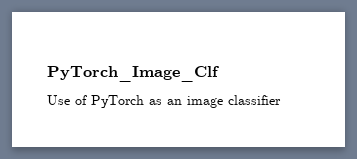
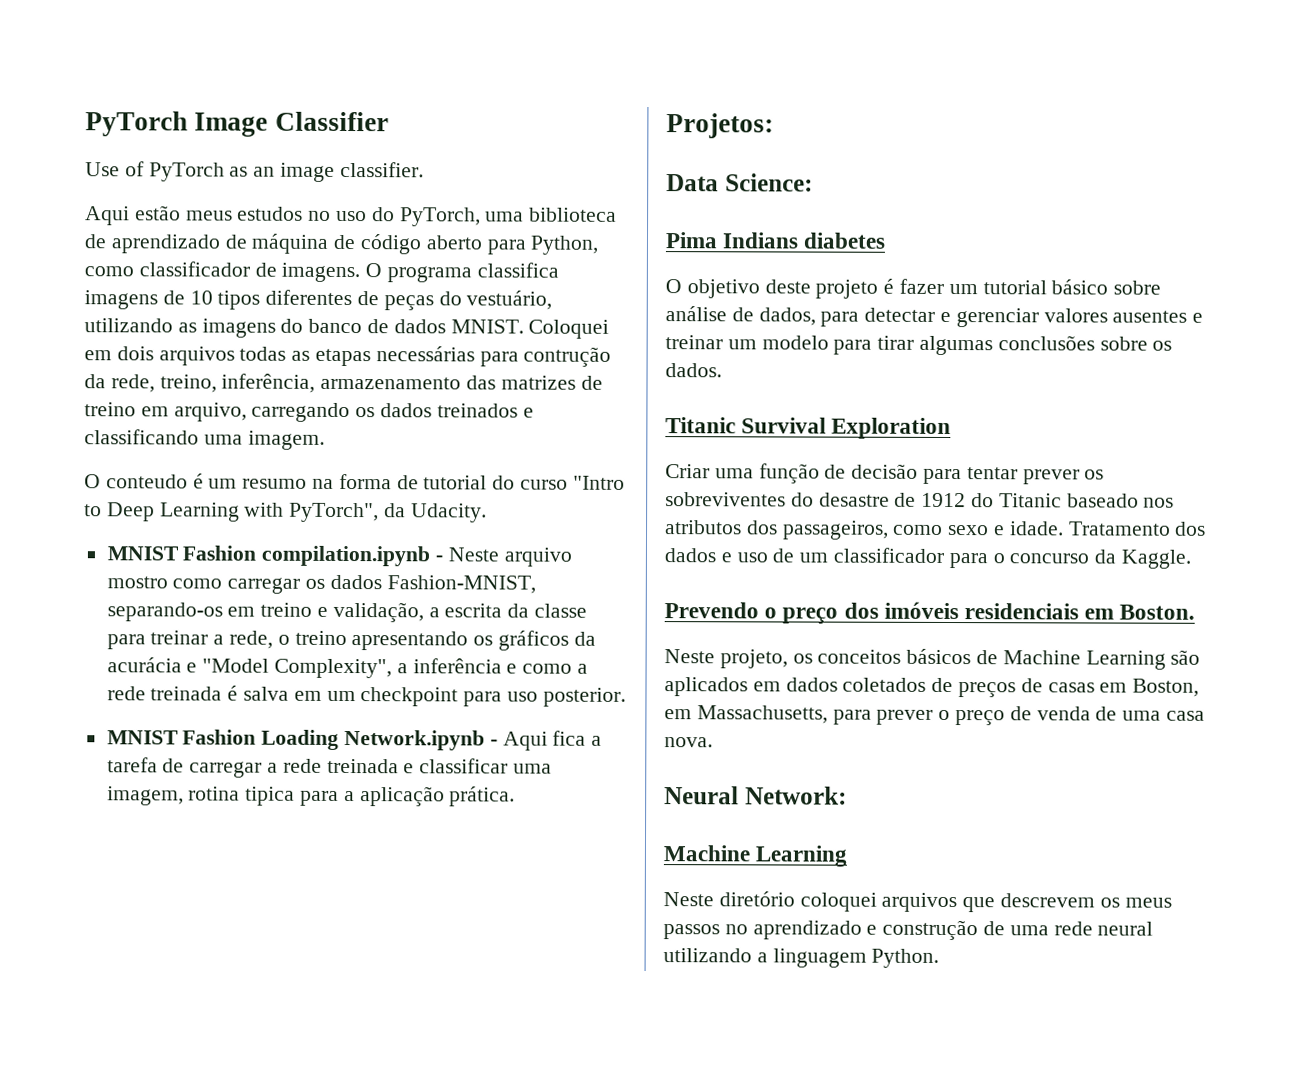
[47,66,219,82] PyTorch_Image_Clf -> [85,111,389,137] PyTorch Image Classifier
[228,95,281,105] classifier -> [339,161,424,178] [85,205,618,227] [84,233,600,255] [84,261,559,283] [84,289,553,311] [84,318,610,339] [84,346,612,367] [84,373,603,393] [84,402,534,423] [84,429,325,450] [84,473,625,490] [84,502,487,523] [106,545,572,567] [106,574,536,594] [106,601,588,623] [106,630,596,651] [106,657,589,679] [106,685,626,707] [106,729,603,751] [106,757,553,778] [106,786,516,807] [666,113,774,139] [666,173,813,192] [665,232,887,249] [665,278,1162,299] [665,306,1204,328] [665,335,1173,356] [665,363,722,378] [665,417,952,440] [665,463,1105,485] [665,492,1175,508] [665,520,1207,540] [664,547,1192,569] [664,601,1196,625] [664,648,1201,670] [664,677,1200,698] [664,705,1206,726] [664,737,713,748] [664,786,847,805] [663,845,848,867] [663,891,1172,913] [663,919,1154,941] [663,948,940,968] classifier. // Aqui estão meus estudos no uso do PyTorch, uma biblioteca de aprendizado de máquina de código aberto para Python, como classificador de imagens. O programa classifica imagens de 10 tipos diferentes de peças do vestuário, utilizando as imagens do banco de dados MNIST. Coloquei em dois arquivos todas as etapas necessárias para contrução da rede, treino, inferência, armazenamento das matrizes de treino em arquivo, carregando os dados treinados e classificando uma imagem. // O conteudo é um resumo na forma de tutorial do curso "Intro to Deep Learning with PyTorch", da Udacity. // MNIST Fashion compilation.ipynb - Neste arquivo mostro como carregar os dados Fashion-MNIST, separando-os em treino e validação, a escrita da classe para treinar a rede, o treino apresentando os gráficos da acurácia e "Model Complexity", a inferência e como a rede treinada é salva em um checkpoint para uso posterior. // MNIST Fashion Loading Network.ipynb - Aqui fica a tarefa de carregar a rede treinada e classificar uma imagem, rotina tipica para a aplicação prática. // Projetos: // Data Science: // Pima Indians diabetes // O objetivo deste projeto é fazer um tutorial básico sobre análise de dados, para detectar e gerenciar valores ausentes e treinar um modelo para tirar algumas conclusões sobre os dados. // Titanic Survival Exploration // Criar uma função de decisão para tentar prever os sobreviventes do desastre de 1912 do Titanic baseado nos atributos dos passageiros, como sexo e idade. Tratamento dos dados e uso de um classificador para o concurso da Kaggle. // Prevendo o preço dos imóveis residenciais em Boston. // Neste projeto, os conceitos básicos de Machine Learning são aplicados em dados coletados de preços de casas em Boston, em Massachusetts, para prever o preço de venda de uma casa nova. // Neural Network: // Machine Learning // Neste diretório coloquei arquivos que descrevem os meus passos no aprendizado e construção de uma rede neural utilizando a linguagem Python.

